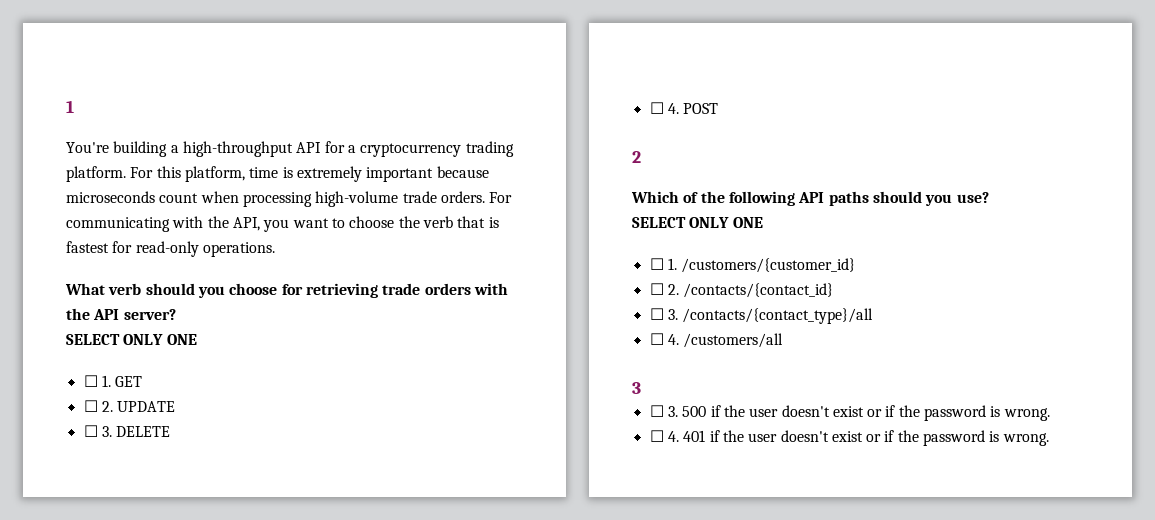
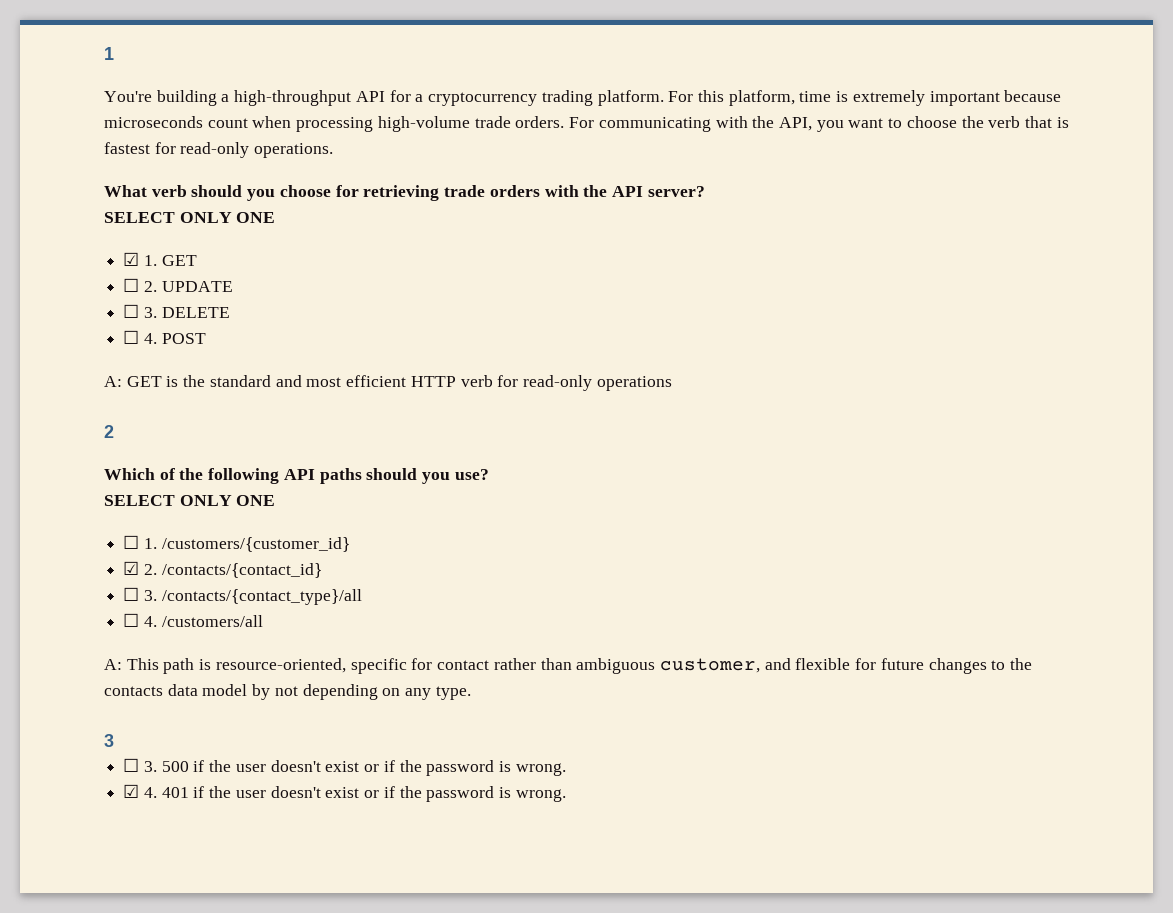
[83,375,98,387] ☐ -> [123,252,140,266] ☑
(719, 108) none -> [104,375,672,391] // A: GET is the standard and most efficient HTTP verb for read-only operations
[649,283,664,295] ☐ -> [123,561,140,575] ☑
(784, 340) none -> [104,658,1033,674] [104,684,471,700] // A: This path is resource-oriented, specific for contact rather than ambiguous customer, and flexible for future changes to the contacts data model by not depending on any type.
[649,430,664,442] ☐ -> [123,784,140,798] ☑

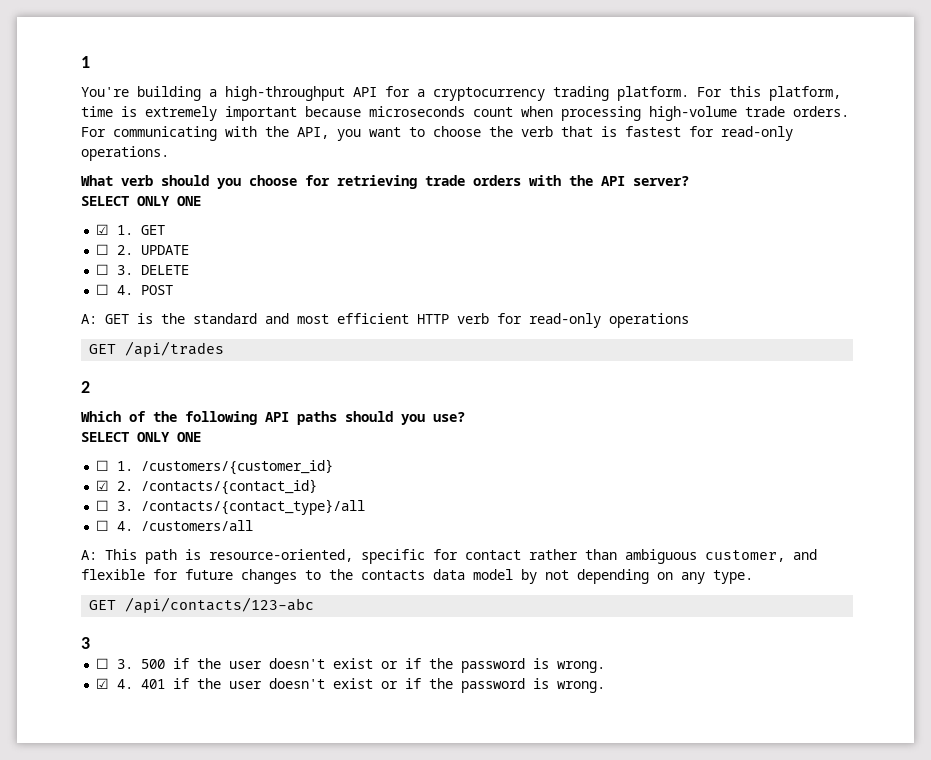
(672, 383) none -> [89,341,225,357] // GET /api/trades
(471, 693) none -> [89,597,315,613] // GET /api/contacts/123-abc

